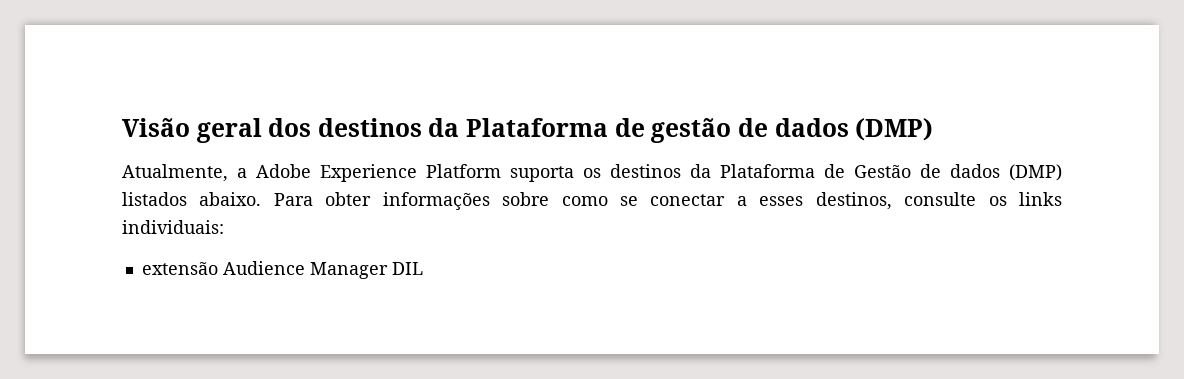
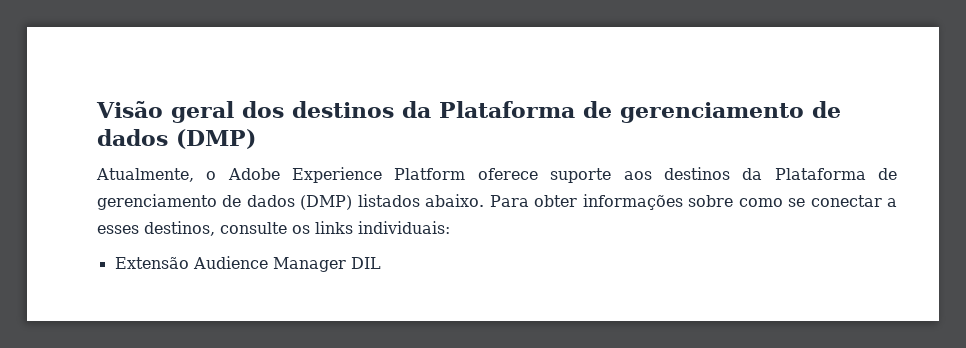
[651,118,732,143] gestão -> [620,102,804,123] gerenciamento
[237,168,247,178] a -> [206,171,217,180] o
[510,164,911,182] suporta os destinos da Plataforma de Gestão -> [477,167,898,183] [97,194,217,210] oferece suporte aos destinos da Plataforma de gerenciamento
[141,262,218,275] extensão -> [114,257,189,269] Extensão

